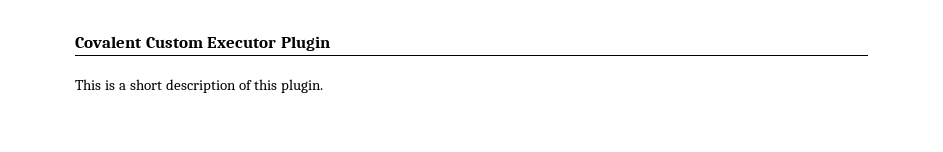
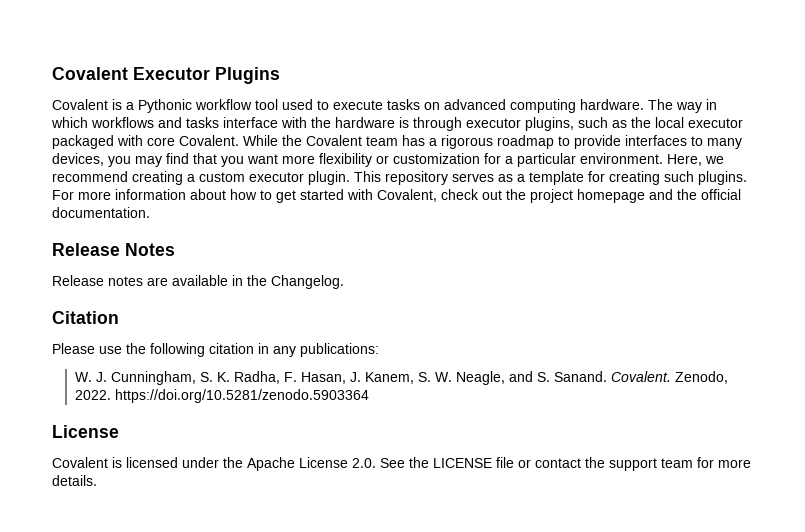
[75,36,330,51] [75,79,324,93] Covalent Custom Executor Plugin // This is a short description of this plugin. -> [52,67,280,84] [52,99,717,113] [51,117,743,131] [52,135,742,149] [52,153,724,167] [52,171,747,185] [52,189,741,203] [52,207,150,218] [52,243,175,256] [52,275,344,289] [52,311,119,324] [52,343,379,357] [74,371,728,385] [74,389,369,403] [52,425,119,438] [52,457,751,471] [52,475,97,486] Covalent Executor Plugins // Covalent is a Pythonic workflow tool used to execute tasks on advanced computing hardware. The way in which workflows and tasks interface with the hardware is through executor plugins, such as the local executor packaged with core Covalent. While the Covalent team has a rigorous roadmap to provide interfaces to many devices, you may find that you want more flexibility or customization for a particular environment. Here, we recommend creating a custom executor plugin. This repository serves as a template for creating such plugins. For more information about how to get started with Covalent, check out the project homepage and the official documentation. // Release Notes // Release notes are available in the Changelog. // Citation // Please use the following citation in any publications: // W. J. Cunningham, S. K. Radha, F. Hasan, J. Kanem, S. W. Neagle, and S. Sanand. Covalent. Zenodo, 2022. https://doi.org/10.5281/zenodo.5903364 // License // Covalent is licensed under the Apache License 2.0. See the LICENSE file or contact the support team for more details.

